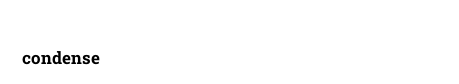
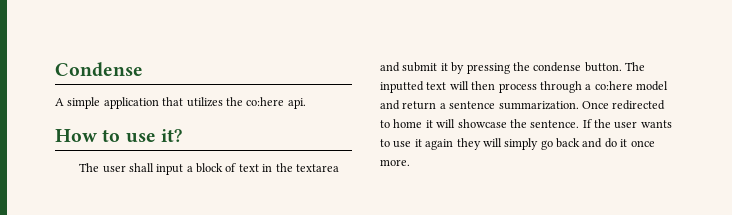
[22,51,100,65] condense -> [55,62,143,77] [55,97,306,109] [55,129,182,143] [79,163,339,175] [380,62,645,74] [380,81,668,93] [380,100,666,110] [380,119,672,129] [380,138,655,150] [380,159,410,166] Condense // A simple application that utilizes the co:here api. // How to use it? // The user shall input a block of text in the textarea and submit it by pressing the condense button. The inputted text will then process through a co:here model and return a sentence summarization. Once redirected to home it will showcase the sentence. If the user wants to use it again they will simply go back and do it once more.

